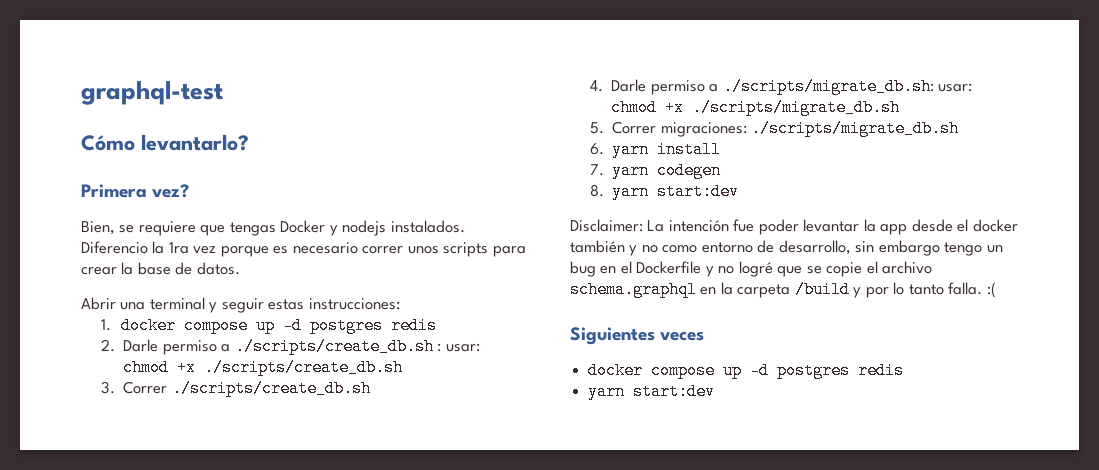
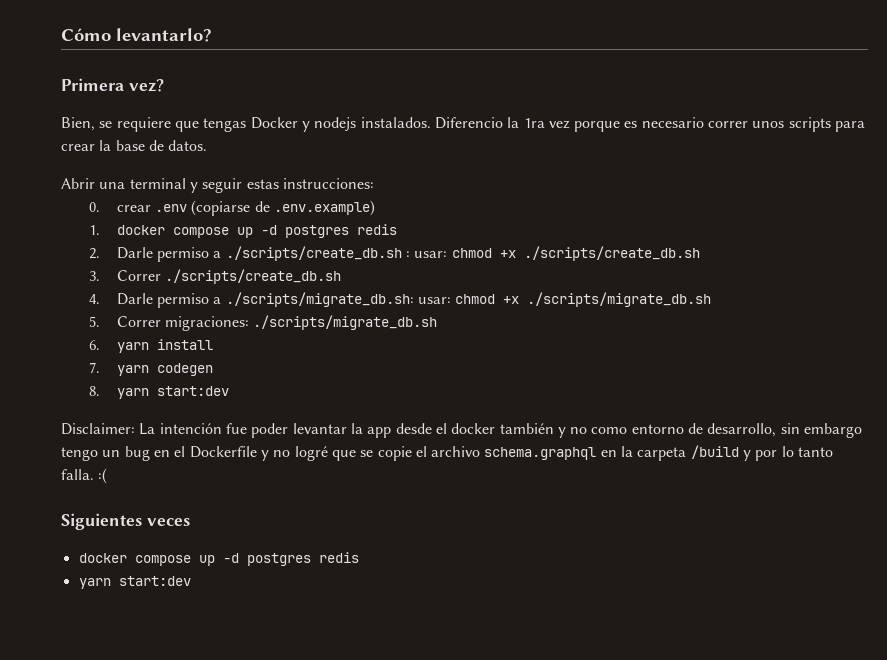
[81,81,224,105] graphql-test // -> (61, 34) none
(400, 304) none -> [88,200,375,216] // 0. crear .env (copiarse de .env.example)

